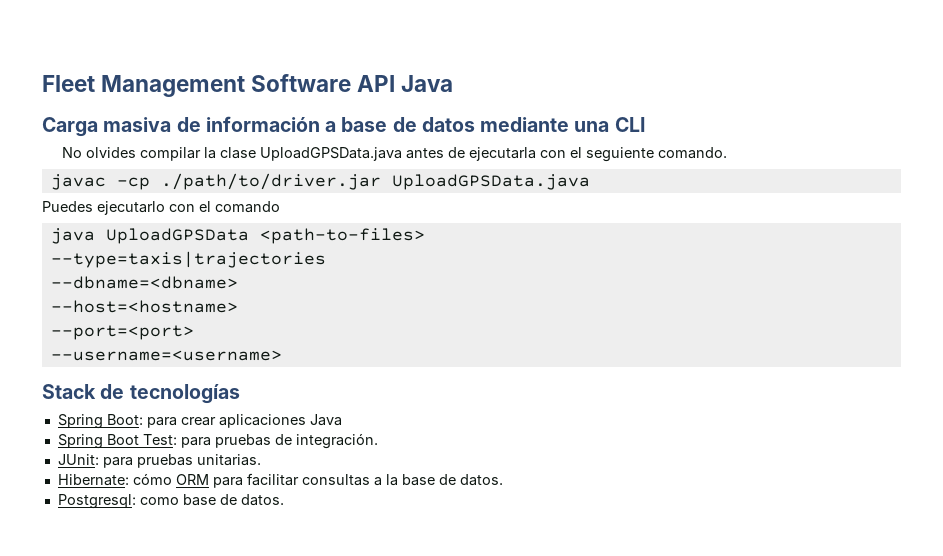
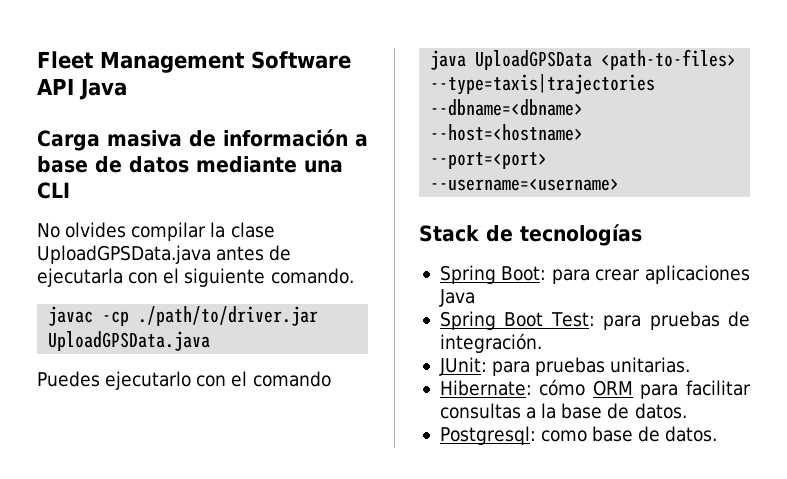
[585,147,654,162] seguiente -> [184,268,266,287] siguiente

